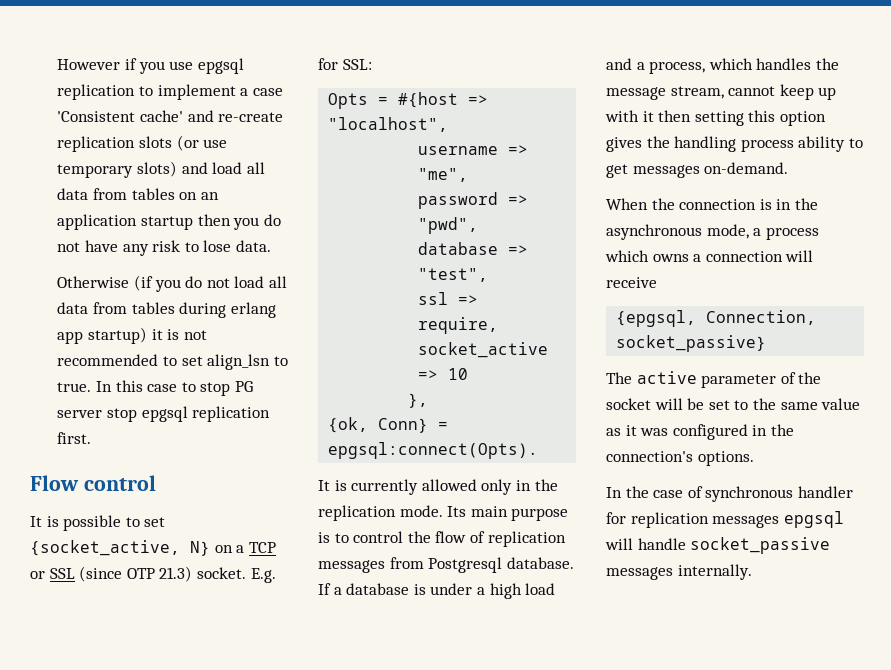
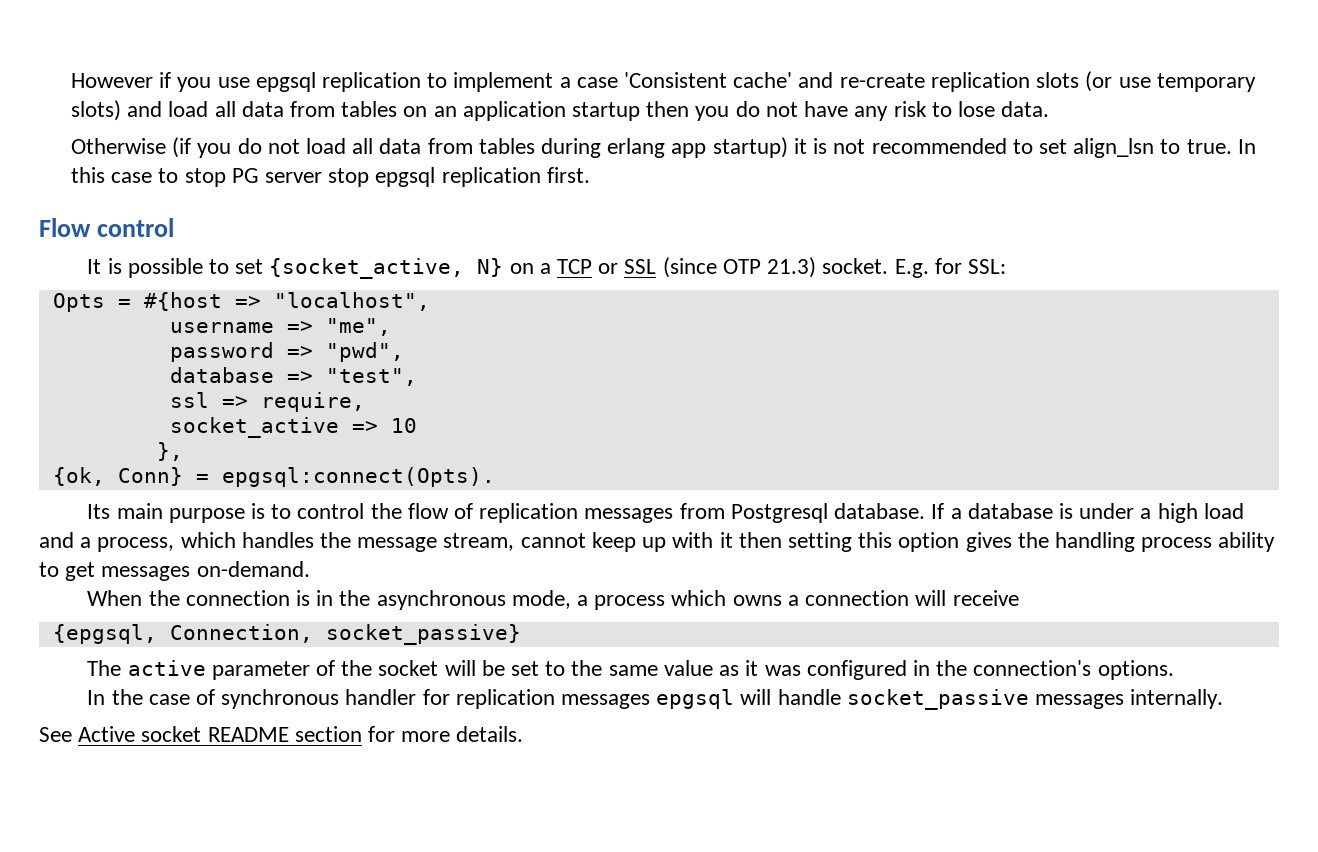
[318,479,558,495] [318,505,443,521] It is currently allowed only in the replication mode. -> (495, 477) none
(752, 572) none -> [39,726,524,742] // See Active socket README section for more details.

